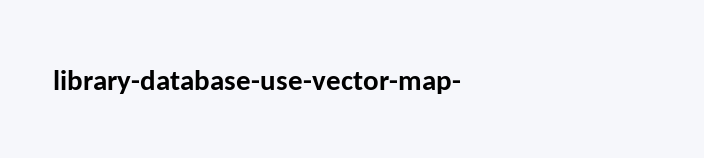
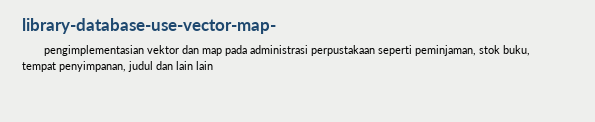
(461, 82) none -> [43,45,530,56] [22,61,213,72] // pengimplementasian vektor dan map pada administrasi perpustakaan seperti peminjaman, stok buku, tempat penyimpanan, judul dan lain lain

